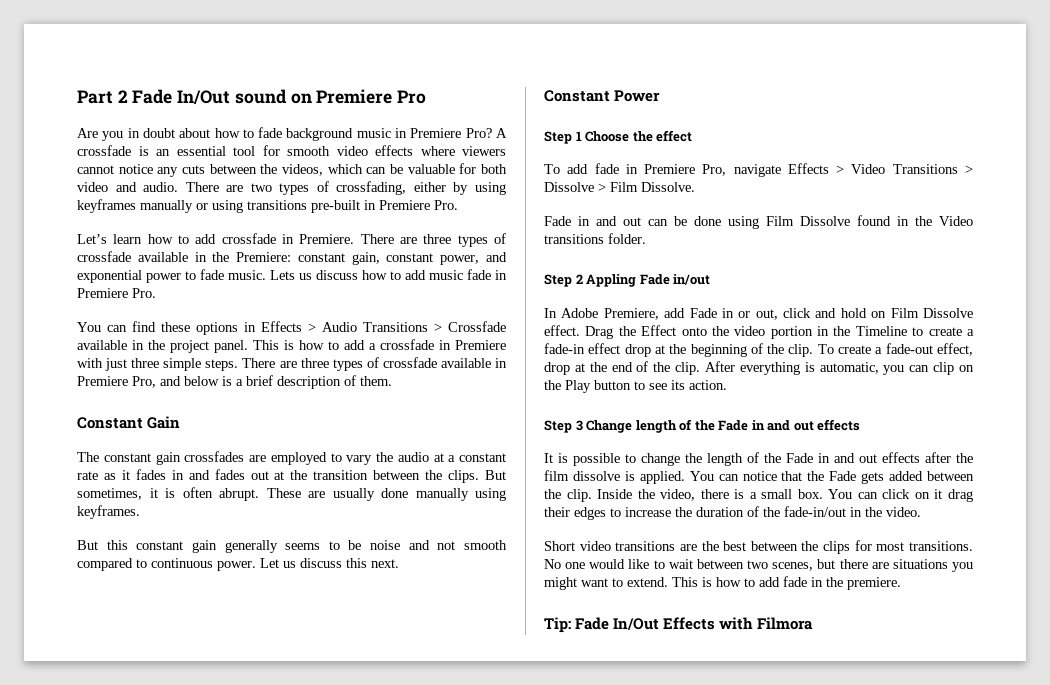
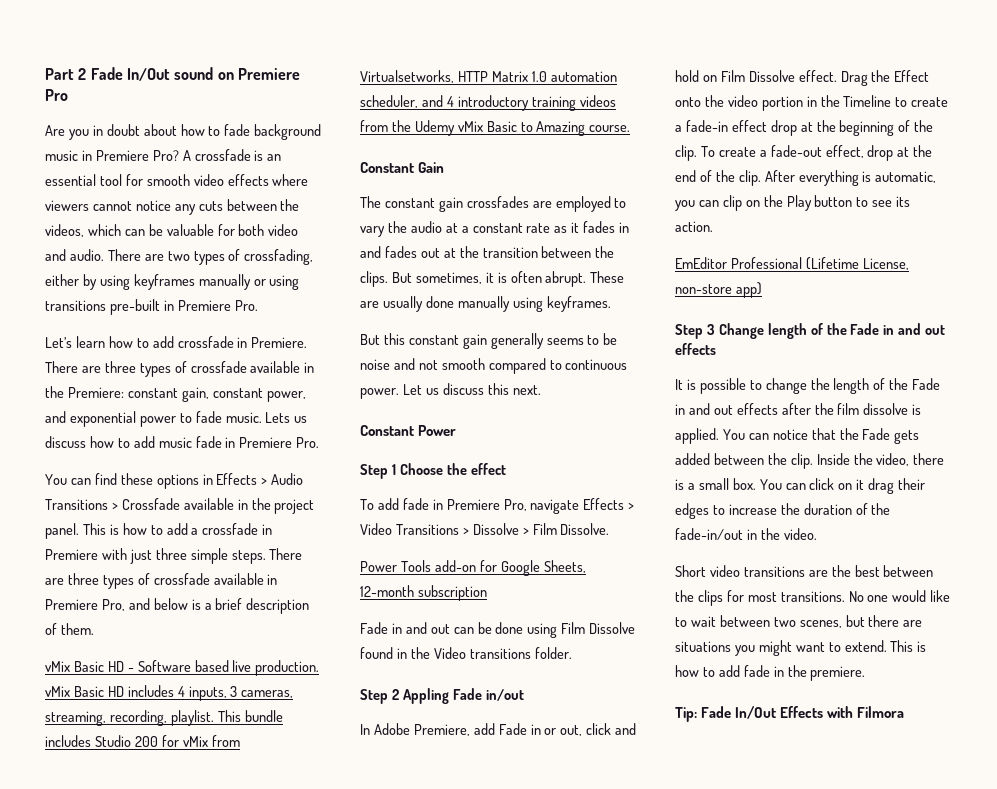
(392, 381) none -> [45,660,320,676] [45,685,294,701] [45,710,283,726] [45,735,240,747] [360,70,617,83] [360,95,616,111] [360,120,631,136] // vMix Basic HD - Software based live production. vMix Basic HD includes 4 inputs, 3 cameras, streaming, recording, playlist. This bundle includes Studio 200 for vMix from Virtualsetworks, HTTP Matrix 1.0 automation scheduler, and 4 introductory training videos from the Udemy vMix Basic to Amazing course.
(695, 187) none -> [360,560,586,576] [360,585,487,601] // Power Tools add-on for Google Sheets, 12-month subscription
(727, 385) none -> [675,257,909,270] [675,282,762,298] // EmEditor Professional (Lifetime License, non-store app)

